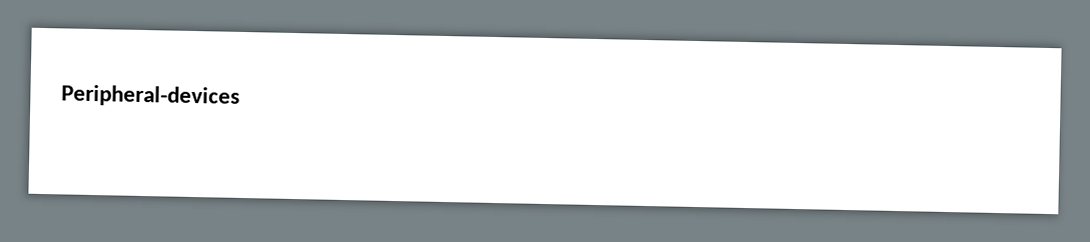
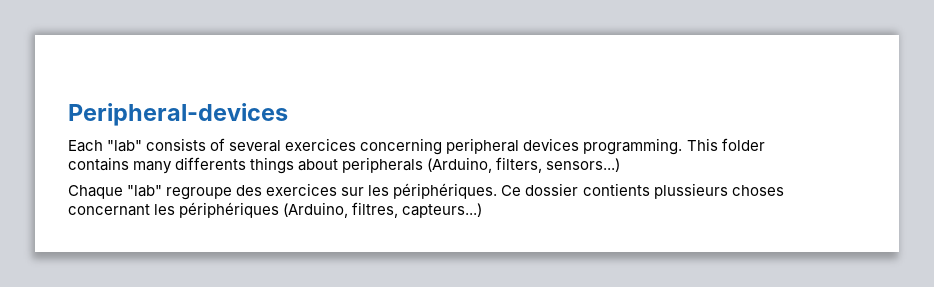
(240, 96) none -> [68,138,765,155] [68,157,621,174] [68,183,784,200] [68,202,483,218] // Each "lab" consists of several exercices concerning peripheral devices programming. This folder contains many differents things about peripherals (Arduino, filters, sensors...) // Chaque "lab" regroupe des exercices sur les périphériques. Ce dossier contients plussieurs choses concernant les périphériques (Arduino, filtres, capteurs...)

